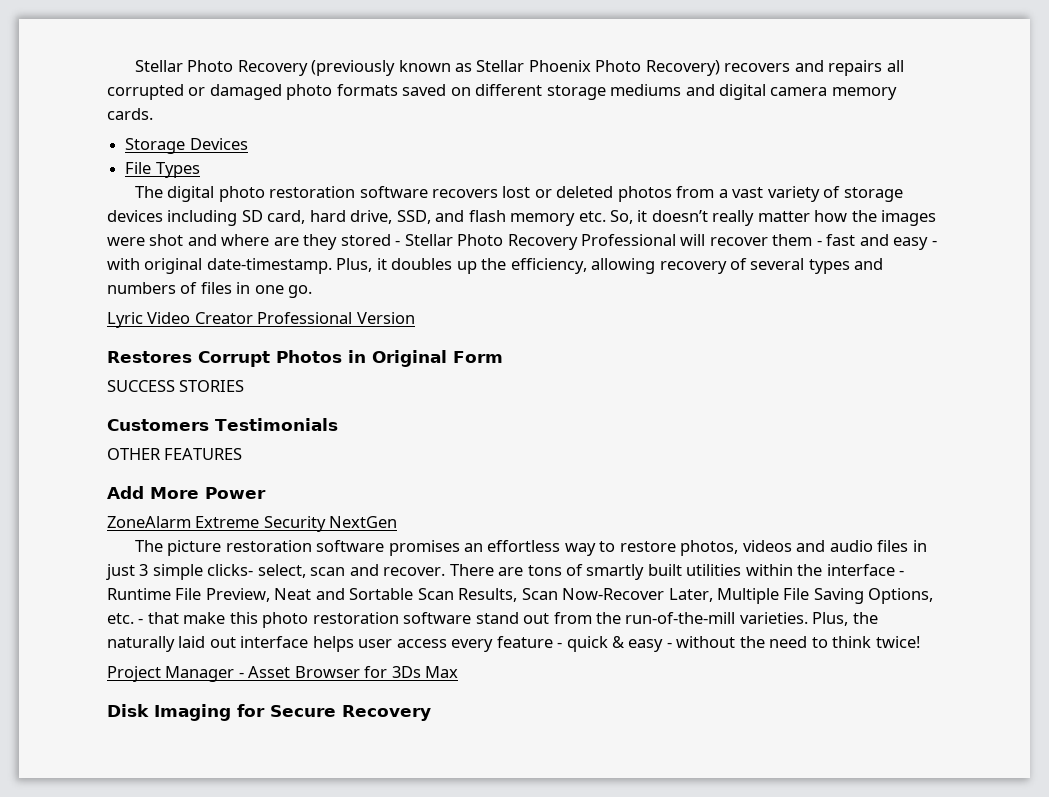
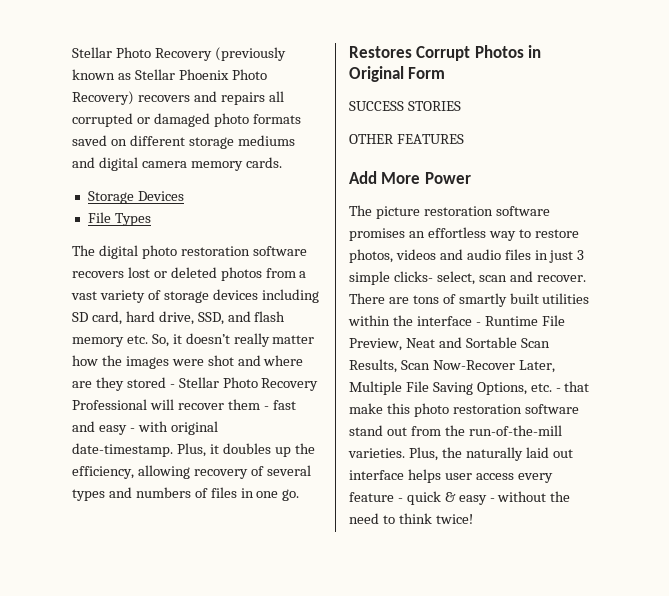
[107,312,415,328] // Lyric Video Creator Professional Version -> (300, 495) none
[107,418,338,431] // Customers Testimonials -> (461, 106) none
[107,516,398,532] // ZoneAlarm Extreme Security NextGen -> (471, 178) none
[107,666,459,682] [107,704,431,721] // Project Manager - Asset Browser for 3Ds Max // Disk Imaging for Secure Recovery -> (473, 519) none

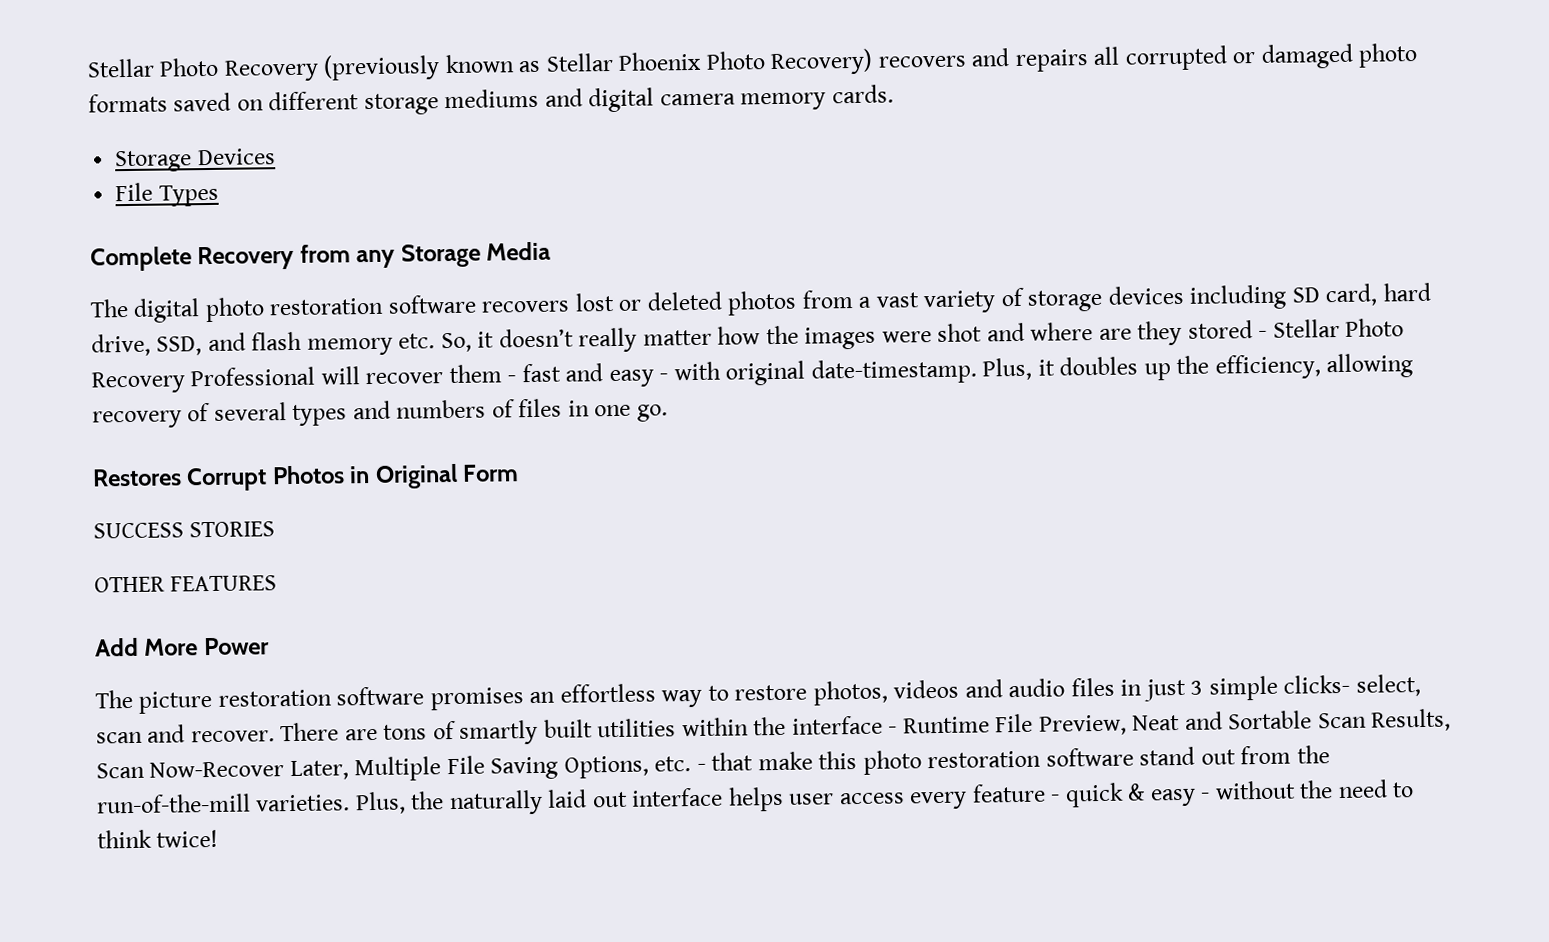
(151, 219) none -> [90,241,552,272] // Complete Recovery from any Storage Media

